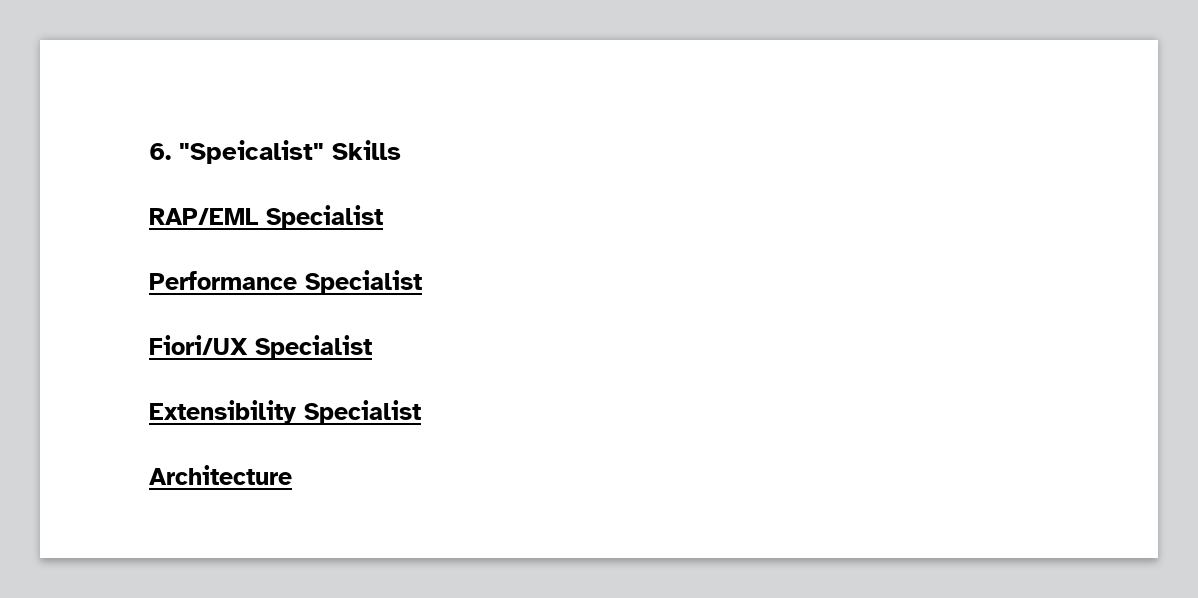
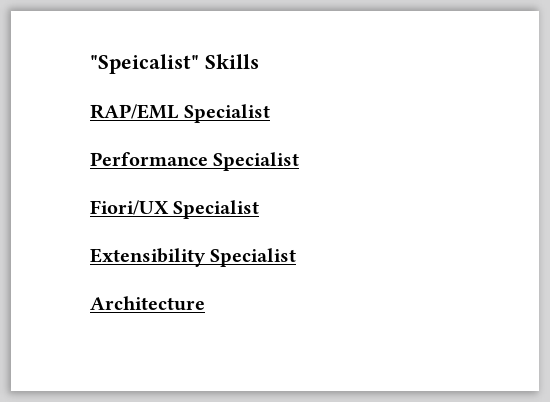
[149,143,171,160] 6. -> (90, 64) none

